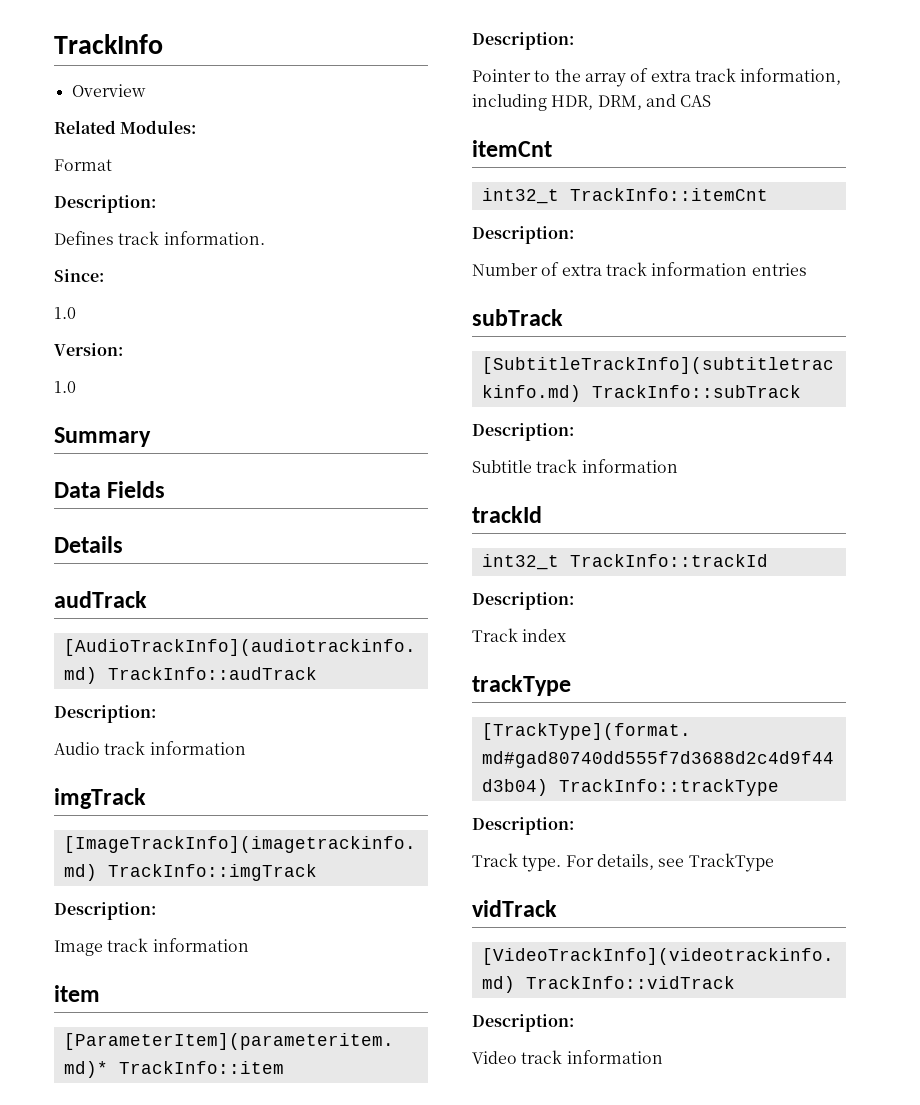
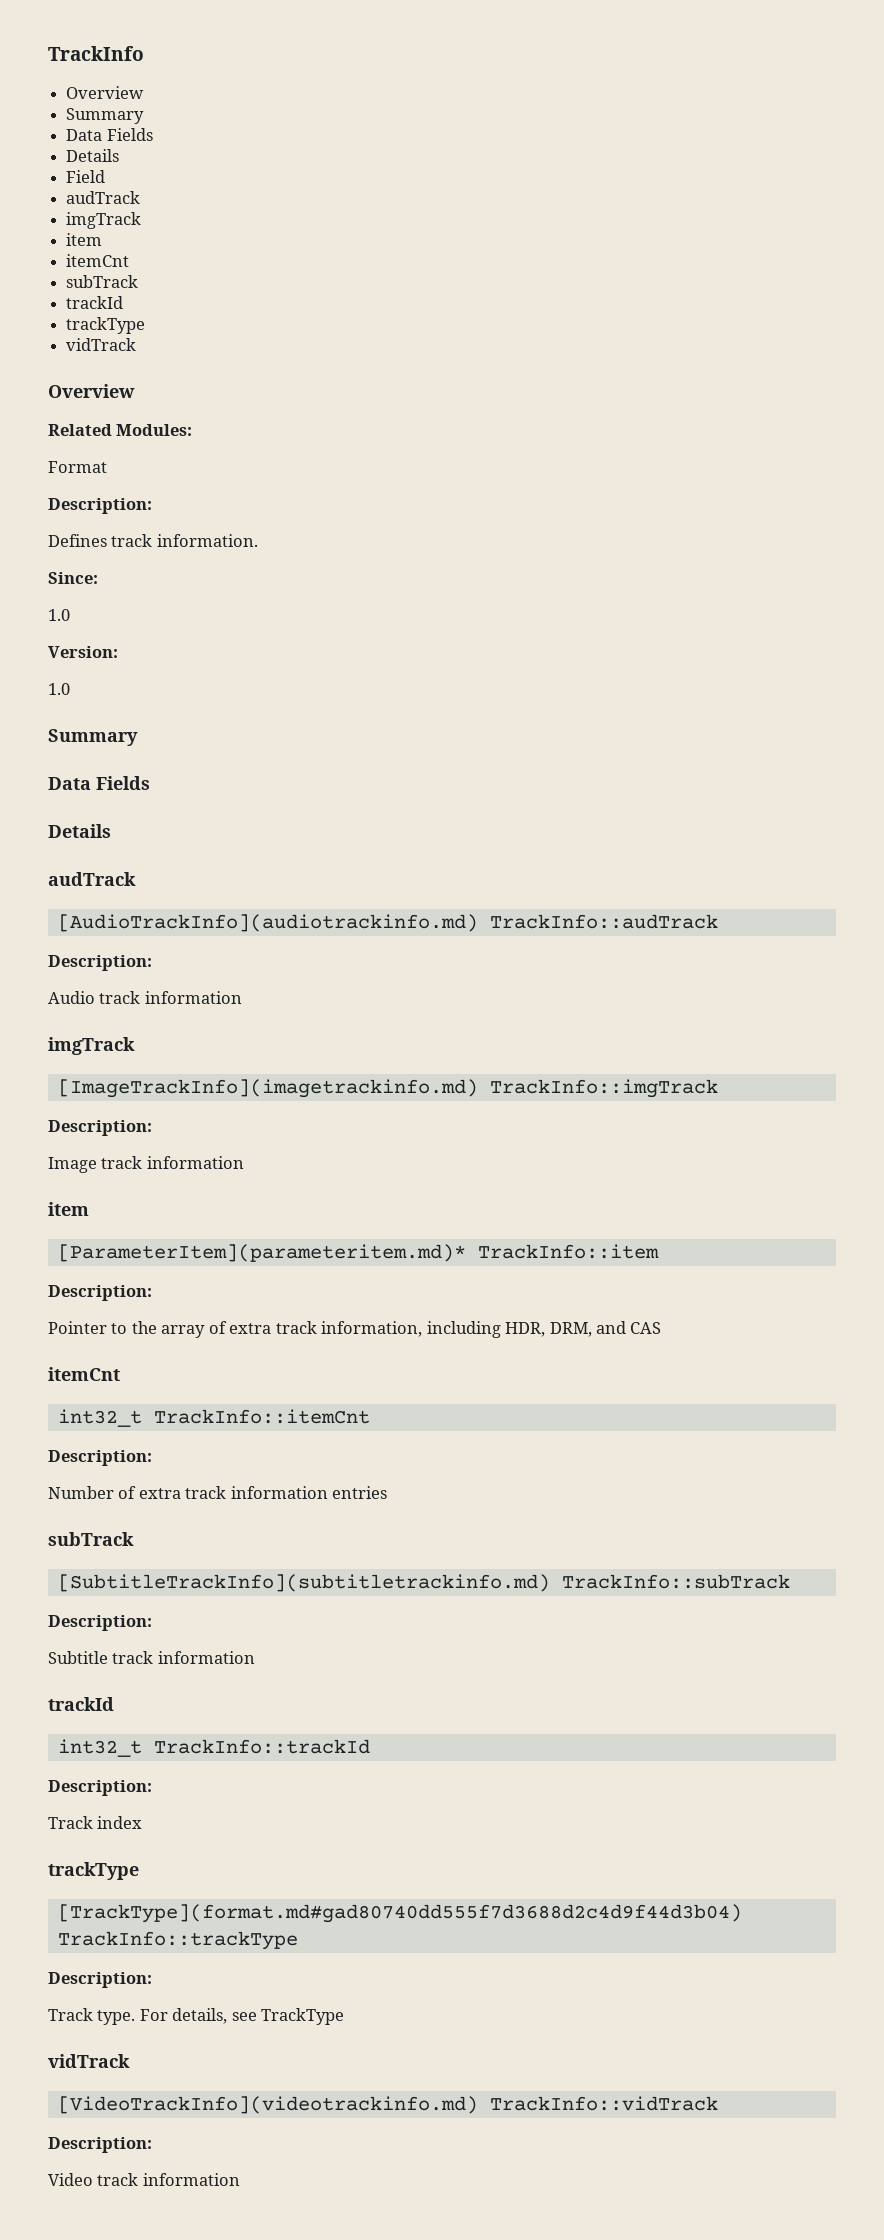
(146, 90) none -> [66,108,145,124] [66,128,153,141] [66,149,120,162] [66,170,106,183] [66,191,141,204] [66,212,142,229] [66,233,103,246] [66,254,130,267] [66,275,139,288] [66,296,124,309] [66,317,146,334] [66,338,137,351] [48,384,135,398] // Summary // Data Fields // Details // Field // audTrack // imgTrack // item // itemCnt // subTrack // trackId // trackType // vidTrack // Overview

